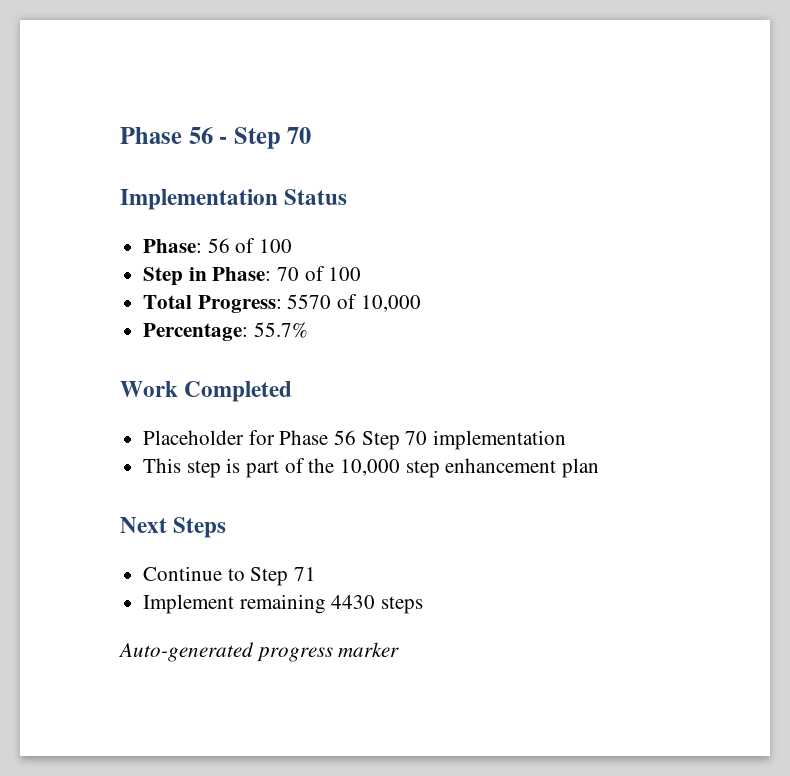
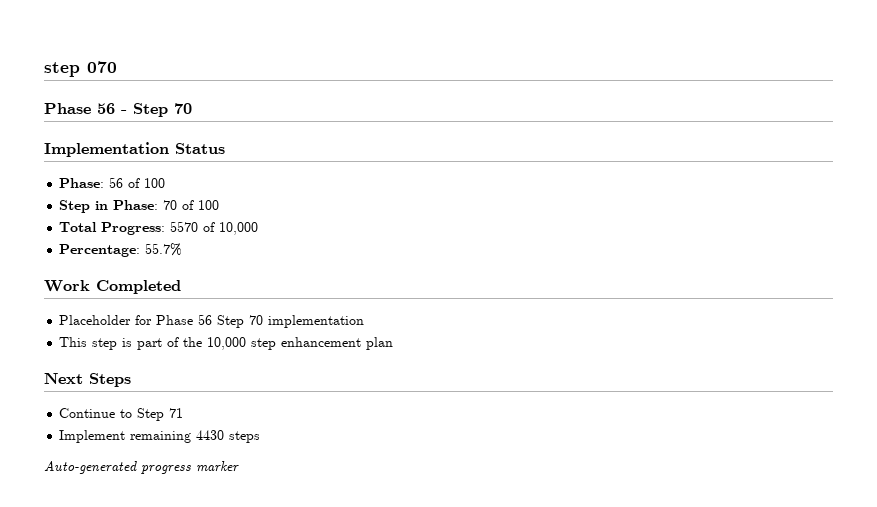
(120, 135) none -> [44,61,117,77] step 070 //

